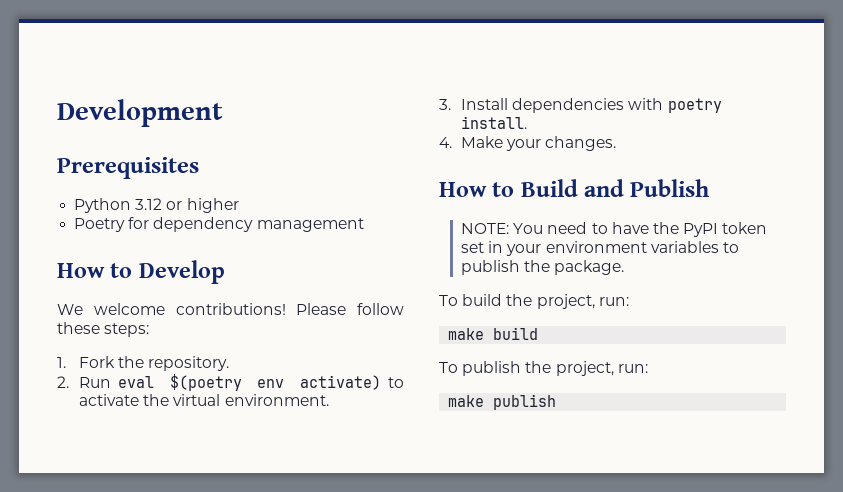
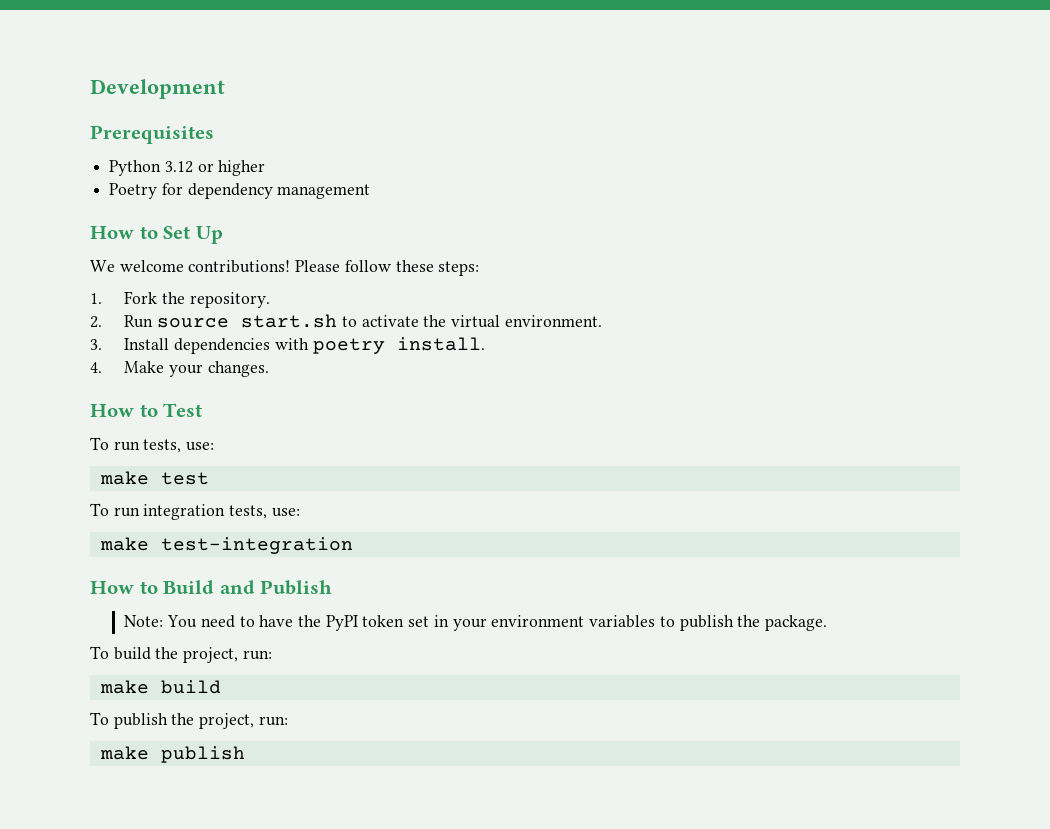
[138,260,225,284] Develop -> [163,226,223,244] Set Up
[118,374,381,391] eval $(poetry env activate) -> [157,314,338,328] source start.sh
(617, 143) none -> [90,403,203,417] [90,437,215,453] [99,471,209,485] [90,503,300,520] [99,537,353,554] // How to Test // To run tests, use: // make test // To run integration tests, use: // make test-integration
[461,223,510,234] NOTE: -> [124,615,164,627] Note:

